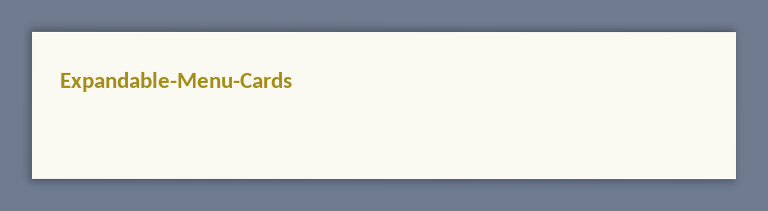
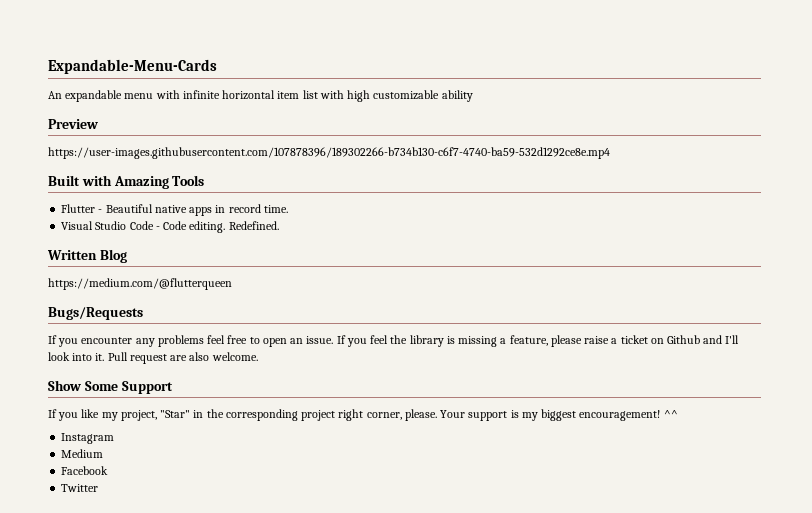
(293, 81) none -> [48,90,473,102] [48,119,98,129] [48,147,610,159] [48,175,205,189] [61,204,288,216] [61,221,279,233] [47,249,127,263] [48,278,232,290] [48,307,143,320] [48,335,740,347] [48,352,258,364] [48,380,173,394] [48,409,678,421] [61,433,115,444] [61,449,104,458] [61,466,109,475] [61,484,99,492] // An expandable menu with infinite horizontal item list with high customizable ability // Preview // https://user-images.githubusercontent.com/107878396/189302266-b734b130-c6f7-4740-ba59-532d1292ce8e.mp4 // Built with Amazing Tools // Flutter - Beautiful native apps in record time. // Visual Studio Code - Code editing. Redefined. // Written Blog // https://medium.com/@flutterqueen // Bugs/Requests // If you encounter any problems feel free to open an issue. If you feel the library is missing a feature, please raise a ticket on Github and I'll look into it. Pull request are also welcome. // Show Some Support // If you like my project, "Star" in the corresponding project right corner, please. Your support is my biggest encouragement! ^^ // Instagram // Medium // Facebook // Twitter

